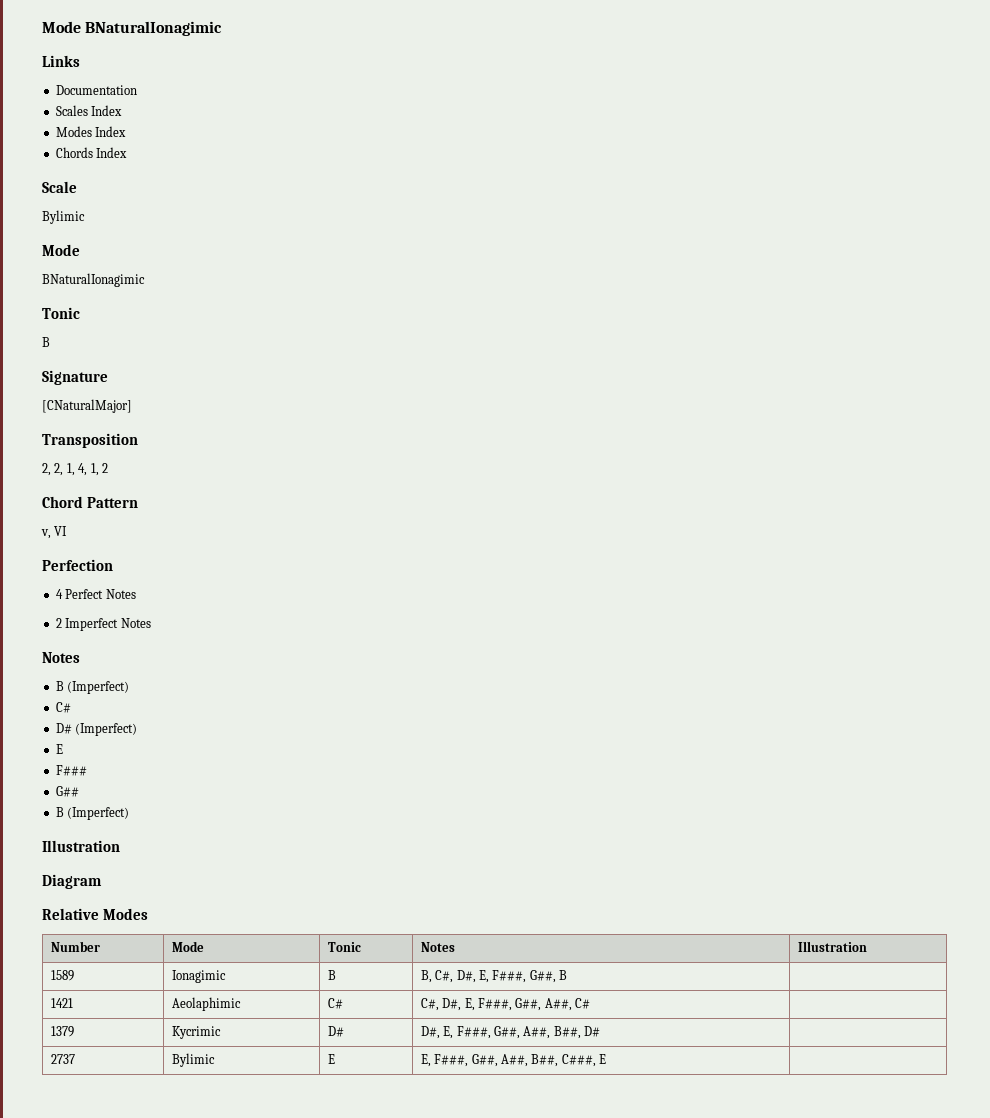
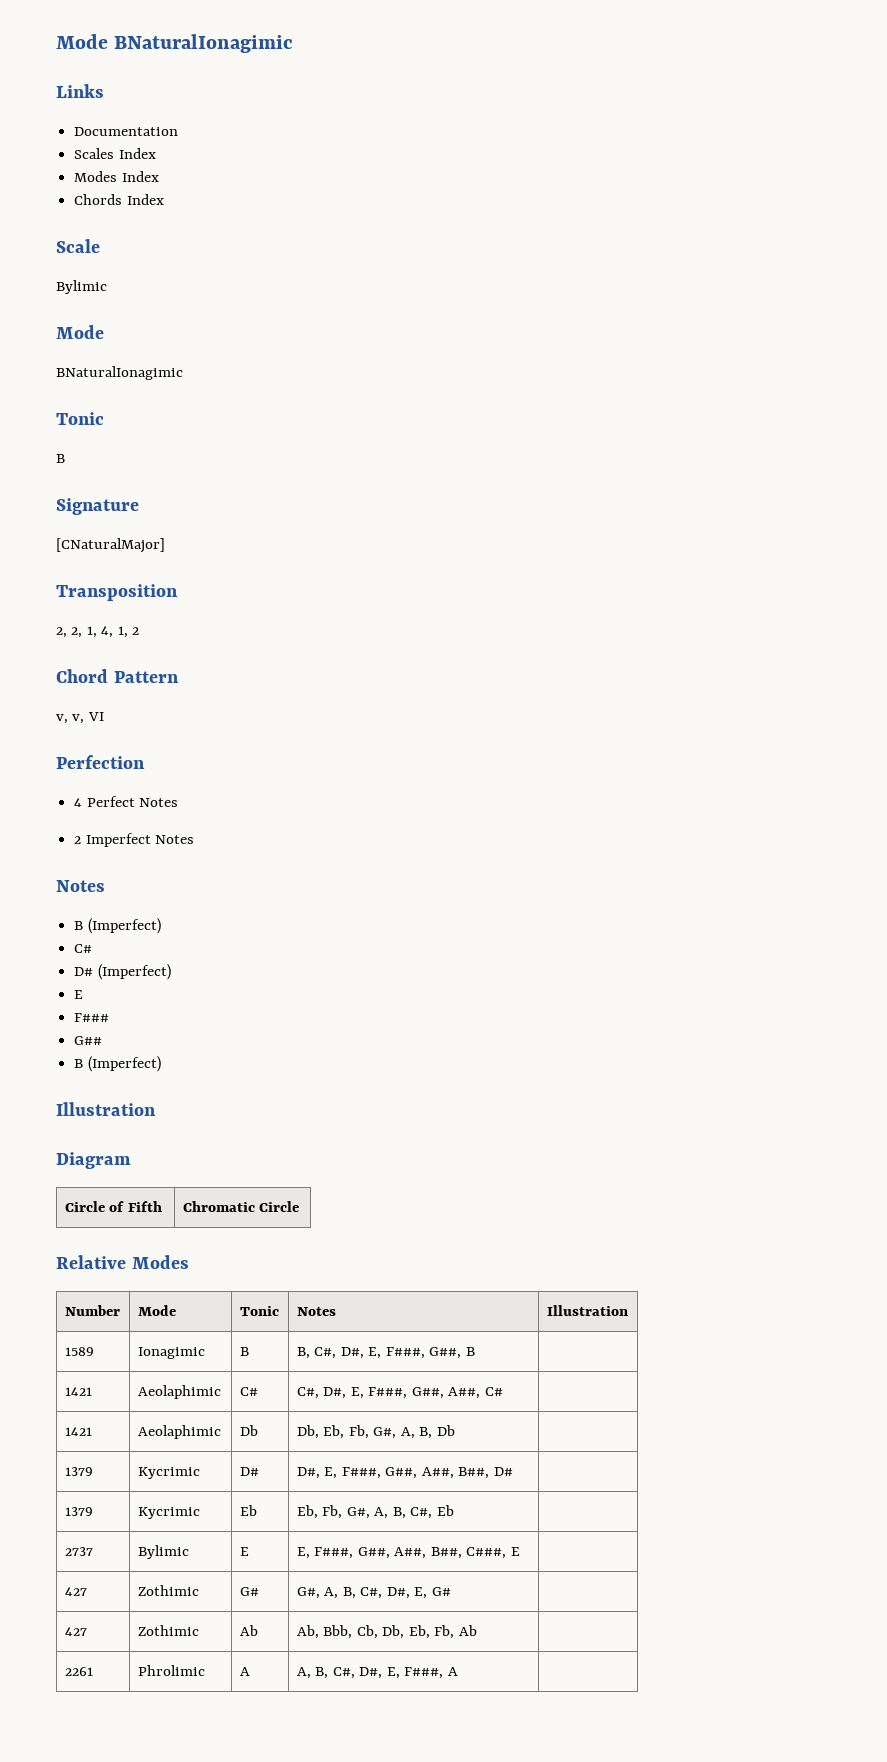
(51, 534) none -> [72,714,85,724] v,
(102, 881) none -> [64,1201,162,1212] [182,1201,300,1212] // Circle of Fifth | Chromatic Circle
(591, 1003) none -> [64,1427,92,1436] [137,1425,221,1439] [239,1425,258,1436] [296,1425,455,1439] // 1421 | Aeolaphimic | Db | Db, Eb, Fb, G#, A, B, Db |
(601, 1031) none -> [64,1507,93,1516] [137,1507,200,1519] [239,1505,257,1516] [296,1505,454,1519] // 1379 | Kycrimic | Eb | Eb, Fb, G#, A, B, C#, Eb |
(607, 1059) none -> [64,1587,87,1596] [137,1585,199,1596] [239,1587,259,1596] [296,1587,451,1599] [64,1627,87,1636] [137,1625,199,1636] [239,1625,258,1636] [296,1625,477,1639] [64,1667,93,1676] [137,1665,205,1676] [239,1667,250,1676] [296,1667,458,1679] // 427 | Zothimic | G# | G#, A, B, C#, D#, E, G# | // 427 | Zothimic | Ab | Ab, Bbb, Cb, Db, Eb, Fb, Ab | // 2261 | Phrolimic | A | A, B, C#, D#, E, F###, A |

